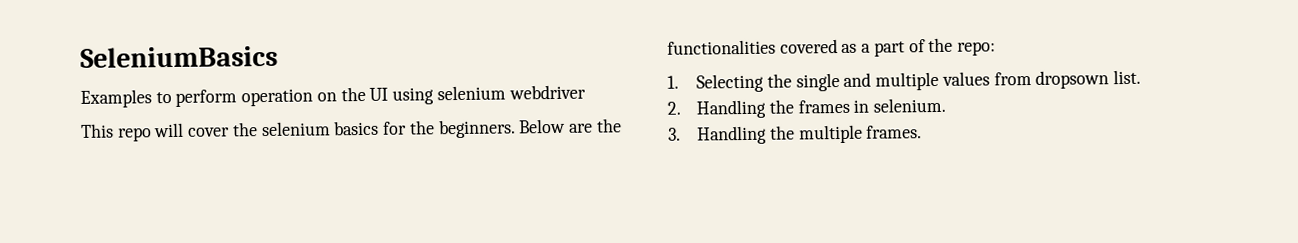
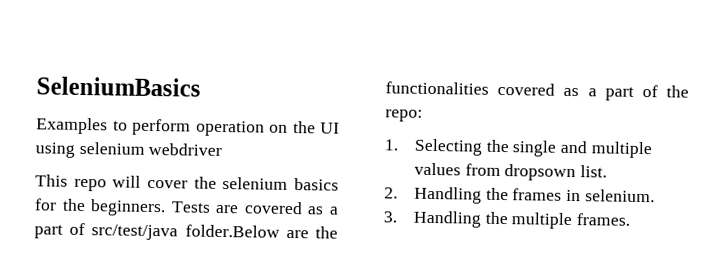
[518,118,567,134] Below -> [170,201,339,215] [34,222,280,241] Tests are covered as a part of src/test/java folder.Below

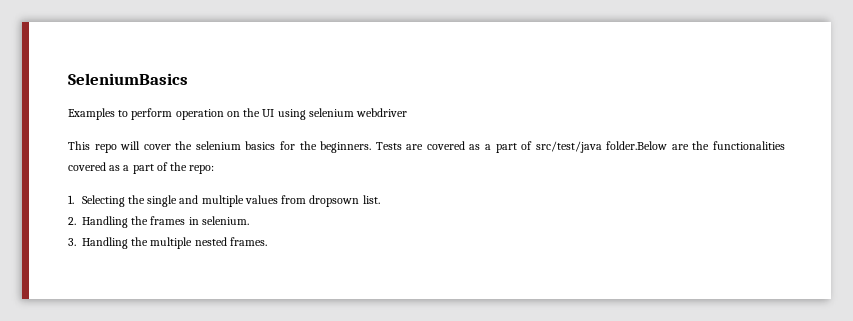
(573, 221) none -> [194,237,227,246] nested

